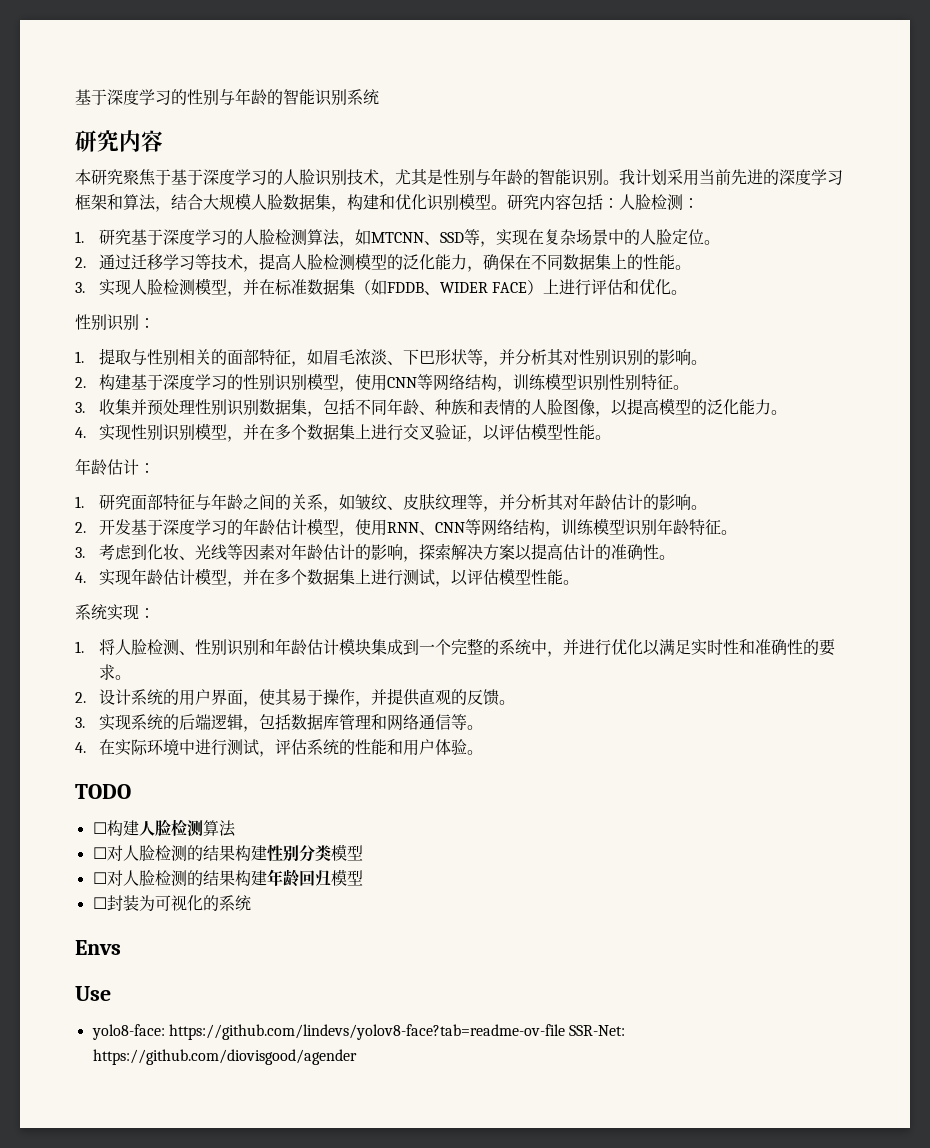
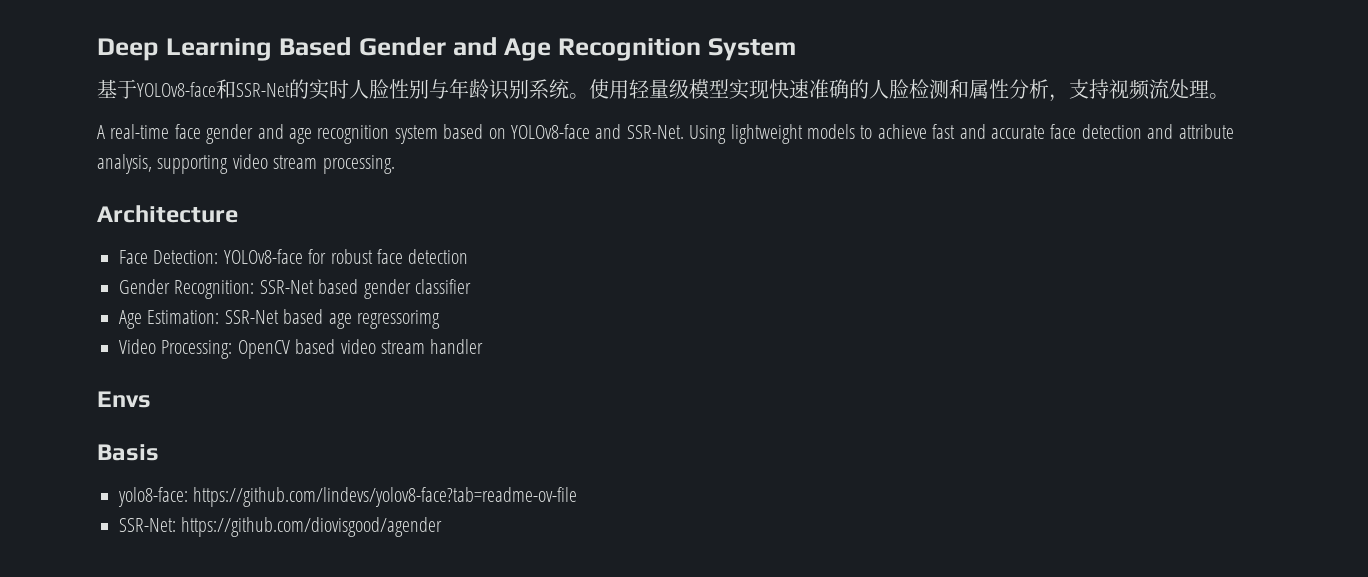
[75,88,315,106] 基于深度学习的性别与年龄的智能 -> [97,37,797,61] [97,79,489,100] Deep Learning Based Gender and Age Recognition System // 基于YOLOv8-face和SSR-Net的实时人脸性别与年龄
[75,130,163,152] [75,168,843,187] [75,193,699,212] [75,229,720,247] [75,253,691,272] [75,278,687,297] [75,314,155,331] [75,348,707,367] [75,373,689,392] [75,398,787,417] [75,423,611,442] [75,458,155,476] [75,493,707,512] [75,518,737,537] [75,543,675,562] [75,568,579,587] [75,604,155,621] [75,638,835,657] [98,664,131,680] [75,688,515,707] [75,714,483,732] [75,739,483,757] [75,784,131,799] [92,819,236,837] [92,844,363,862] [92,869,363,887] [92,895,251,911] // 研究内容 // 本研究聚焦于基于深度学习的人脸识别技术，尤其是性别与年龄的智能识别。我计划采用当前先进的深度学习框架和算法，结合大规模人脸数据集，构建和优化识别模型。研究内容包括：人脸检测： // 1.研究基于深度学习的人脸检测算法，如MTCNN、SSD等，实现在复杂场景中的人脸定位。 // 2.通过迁移学习等技术，提高人脸检测模型的泛化能力，确保在不同数据集上的性能。 // 3.实现人脸检测模型，并在标准数据集（如FDDB、WIDER FACE）上进行评估和优化。 // 性别识别： // 1.提取与性别相关的面部特征，如眉毛浓淡、下巴形状等，并分析其对性别识别的影响。 // 2.构建基于深度学习的性别识别模型，使用CNN等网络结构，训练模型识别性别特征。 // 3.收集并预处理性别识别数据集，包括不同年龄、种族和表情的人脸图像，以提高模型的泛化能力。 // 4.实现性别识别模型，并在多个数据集上进行交叉验证，以评估模型性能。 // 年龄估计： // 1.研究面部特征与年龄之间的关系，如皱纹、皮肤纹理等，并分析其对年龄估计的影响。 // 2.开发基于深度学习的年龄估计模型，使用RNN、CNN等网络结构，训练模型识别年龄特征。 // 3.考虑到化妆、光线等因素对年龄估计的影响，探索解决方案以提高估计的准确性。 // 4.实现年龄估计模型，并在多个数据集上进行测试，以评估模型性能。 // 系统实现： // 1.将人脸检测、性别识别和年龄估计模块集成到一个完整的系统中，并进行优化以满足实时性和准确性的要求。 // 2.设计系统的用户界面，使其易于操作，并提供直观的反馈。 // 3.实现系统的后端逻辑，包括数据库管理和网络通信等。 // 4.在实际环境中进行测试，评估系统的性能和用户体验。 // TODO // ☐构建人脸检测算法 // ☐对人脸检测的结果构建性别分类模型 // ☐对人脸检测的结果构建年龄回归模型 // ☐封装为可视化的系统 -> [569,79,1229,102] [97,124,1234,144] [97,154,395,174] [97,205,238,223] [119,249,469,264] [119,279,471,299] [119,309,440,329] [119,339,484,359] 。使用轻量级模型实现快速准确的人脸检测和属性分析，支持视频流处理。 // A real-time face gender and age recognition system based on YOLOv8-face and SSR-Net. Using lightweight models to achieve fast and accurate face detection and attribute analysis, supporting video stream processing. // Architecture // Face Detection: YOLOv8-face for robust face detection // Gender Recognition: SSR-Net based gender classifier // Age Estimation: SSR-Net based age regressorimg // Video Processing: OpenCV based video stream handler
[75,986,111,1001] Use -> [97,444,159,461] Basis
(565, 1032) none -> (578, 497) //

